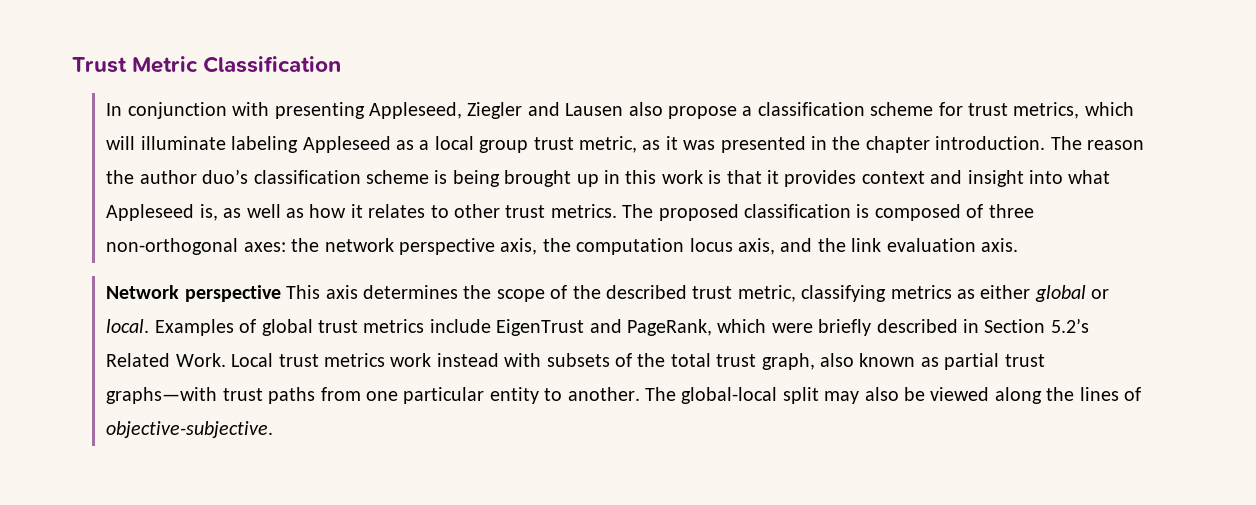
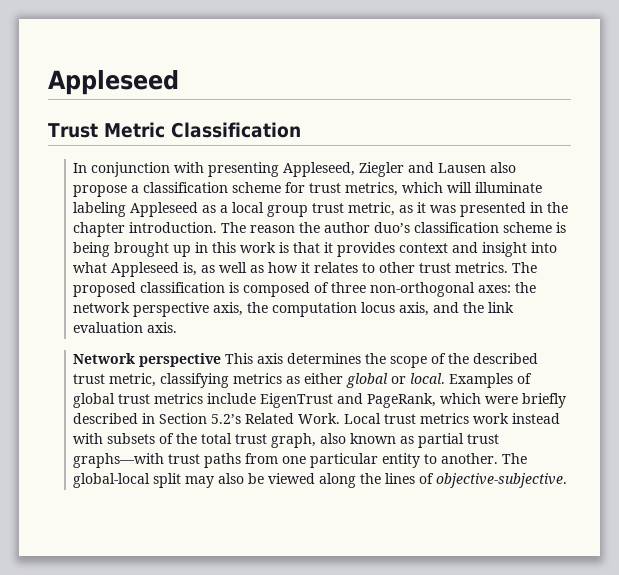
(72, 65) none -> [48,70,179,95] Appleseed //

